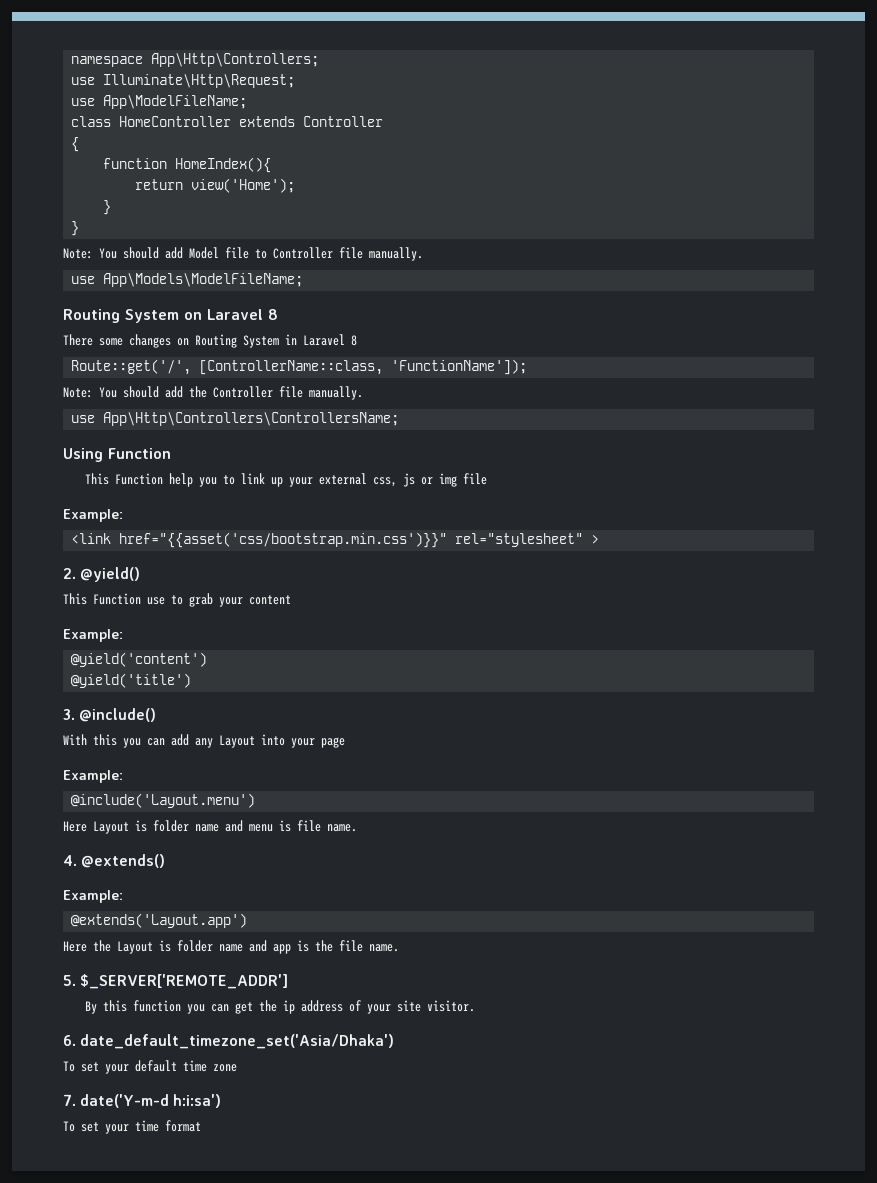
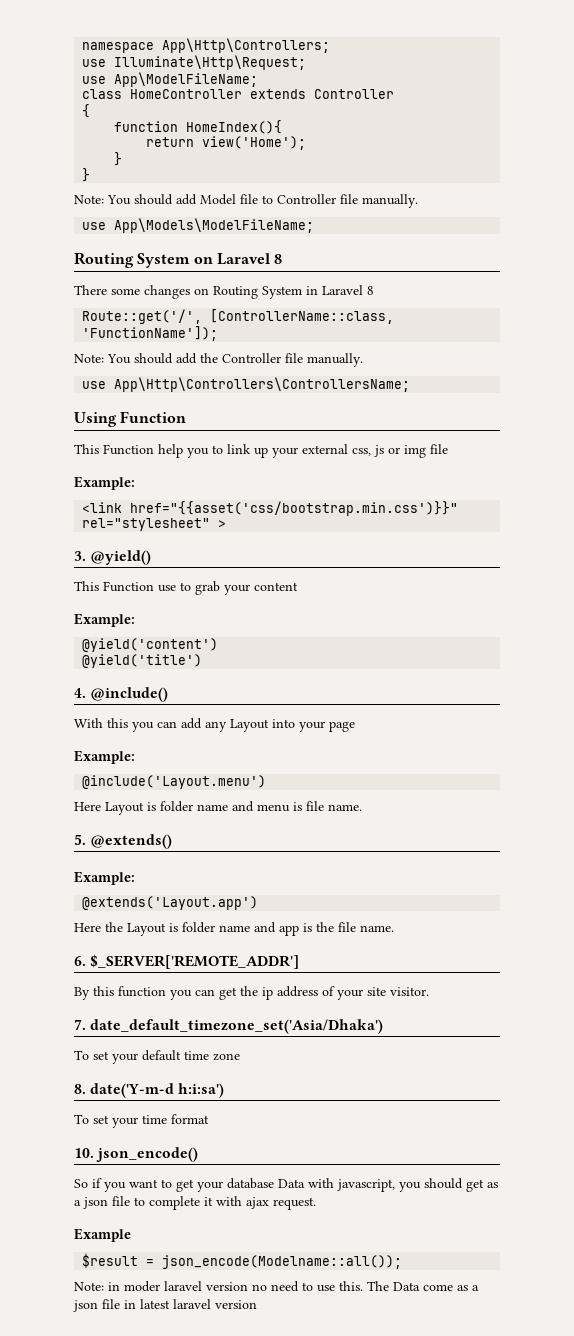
[63,568,76,579] 2. -> [74,551,86,561] 3.
[63,709,75,720] 3. -> [74,688,86,698] 4.
[63,855,77,866] 4. -> [74,834,86,845] 5.
[63,975,76,986] 5. -> [74,956,86,966] 6.
[63,1035,76,1046] 6. -> [74,1019,86,1030] 7.
[63,1094,76,1106] 7. -> [74,1084,86,1094] 8.
(201, 1126) none -> [74,1147,199,1162] [74,1178,498,1192] [74,1196,316,1210] [74,1228,131,1242] [82,1253,403,1269] [74,1281,479,1292] [73,1299,257,1312] // 10. json_encode() // So if you want to get your database Data with javascript, you should get as a json file to complete it with ajax request. // Example // $result = json_encode(Modelname::all()); // Note: in moder laravel version no need to use this. The Data come as a json file in latest laravel version

